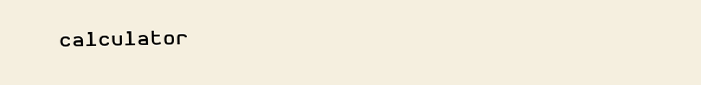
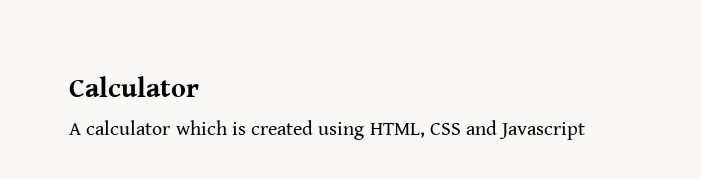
[58,30,190,47] calculator -> [69,76,199,97] [69,120,586,140] Calculator // A calculator which is created using HTML, CSS and Javascript

